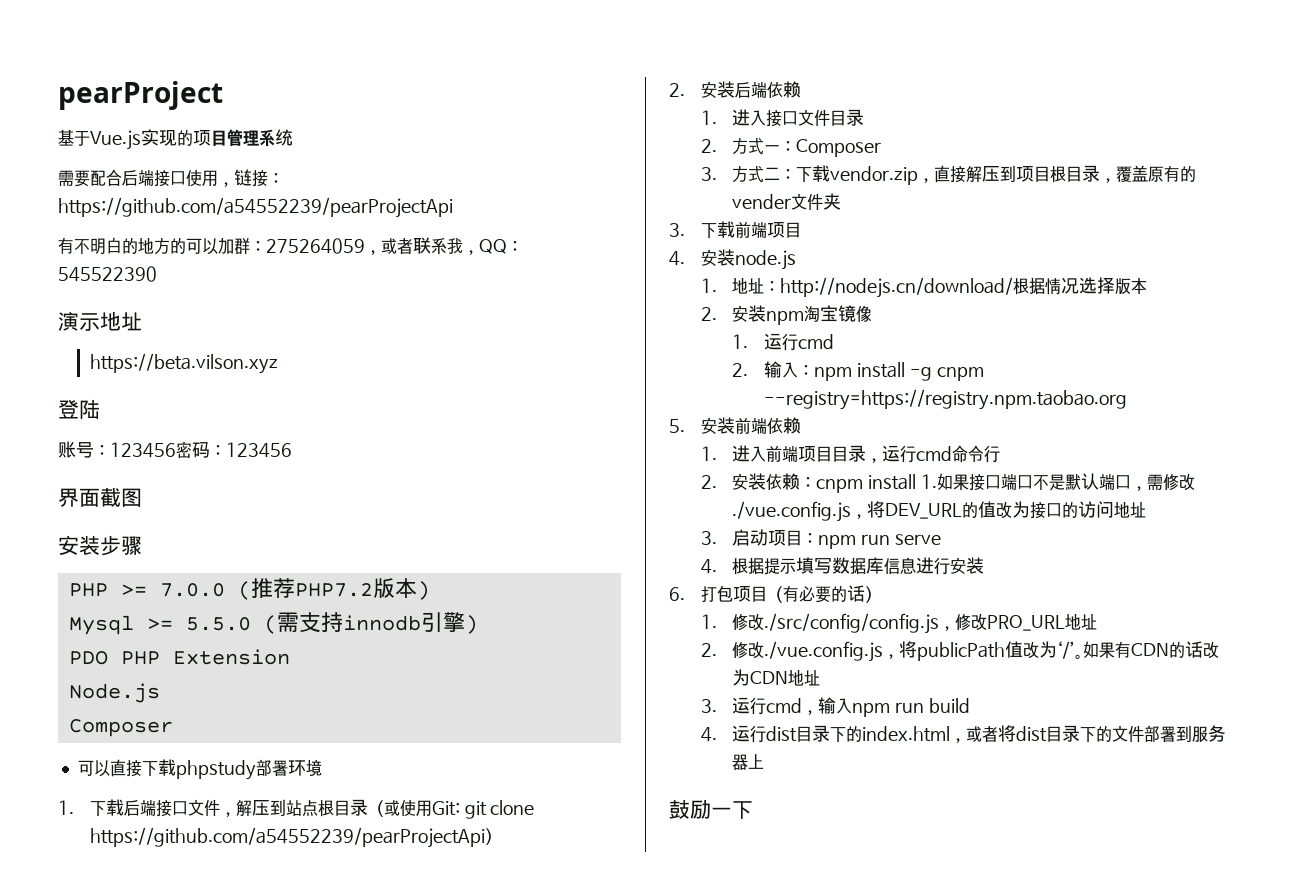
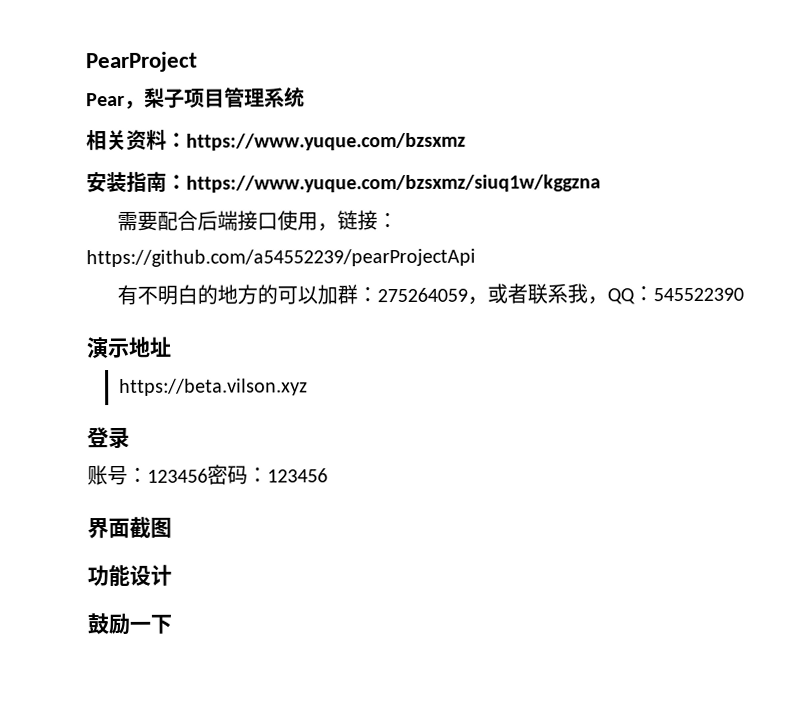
[58,81,223,110] [58,129,193,150] pearProject // 基于Vue.js实现的 -> [85,51,198,73] [86,87,185,109] PearProject // Pear，梨子
(293, 137) none -> [86,129,466,151] [86,171,601,193] // 相关资料：https://www.yuque.com/bzsxmz // 安装指南：https://www.yuque.com/bzsxmz/siuq1w/kggzna
[79,399,100,419] 陆 -> [108,426,130,450] 录
[58,535,142,556] [68,578,430,600] [68,612,478,635] [68,649,290,665] [68,683,160,703] [68,719,173,737] [77,759,322,780] [58,799,535,819] [89,827,501,848] [669,81,801,99] [700,109,865,127] [700,137,882,157] [700,165,1197,185] [732,193,842,210] [669,221,801,239] [669,249,796,270] [700,277,1148,298] [700,305,873,325] [732,333,835,351] [732,361,984,381] [764,389,1128,410] [669,417,801,435] [700,445,1001,463] [700,473,1196,493] [732,501,1147,522] [700,529,942,549] [700,557,985,575] [669,585,881,603] [700,613,1098,634] [700,641,1220,662] [732,669,821,686] [700,697,971,717] [700,725,1227,743] [732,754,765,770] 安装步骤 // PHP >= 7.0.0 (推荐PHP7.2版本) // Mysql >= 5.5.0 (需支持innodb引擎) // PDO PHP Extension // Node.js // Composer // 可以直接下载phpstudy部署环境 // 1.下载后端接口文件，解压到站点根目录（或使用Git: git clone https://github.com/a54552239/pearProjectApi） // 2.安装后端依赖 // 1.进入接口文件目录 // 2.方式一：Composer // 3.方式二：下载vendor.zip，直接解压到项目根目录，覆盖原有的vender文件夹 // 3.下载前端项目 // 4.安装node.js // 1.地址：http://nodejs.cn/download/根据情况选择版本 // 2.安装npm淘宝镜像 // 1.运行cmd // 2.输入：npm install -g cnpm --registry=https://registry.npm.taobao.org // 5.安装前端依赖 // 1.进入前端项目目录，运行cmd命令行 // 2.安装依赖：cnpm install 1.如果接口端口不是默认端口，需修改./vue.config.js，将DEV_URL的值改为接口的访问地址 // 3.启动项目：npm run serve // 4.根据提示填写数据库信息进行安装 // 6.打包项目（有必要的话） // 1.修改./src/config/config.js，修改PRO_URL地址 // 2.修改./vue.config.js，将publicPath值改为‘/’。如果有CDN的话改为CDN地址 // 3.运行cmd，输入npm run build // 4.运行dist目录下的index.html，或者将dist目录下的文件部署到服务器上 -> [87,564,172,587] 功能设计

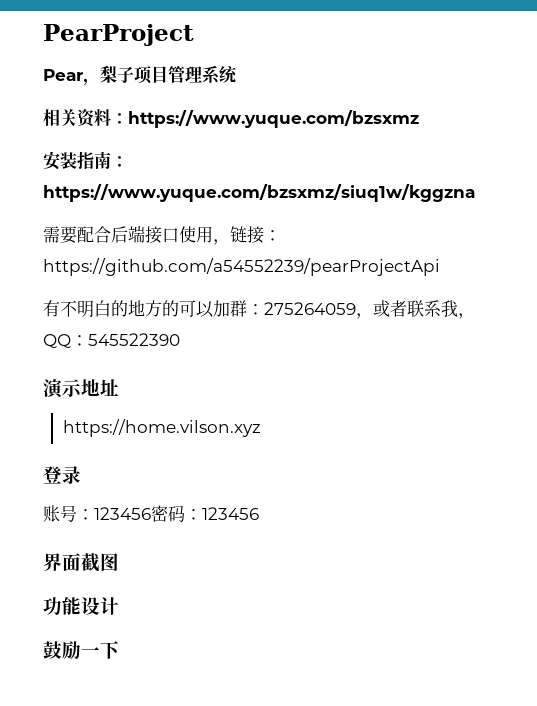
[118,378,308,396] https://beta.vilson.xyz -> [62,419,261,437] https://home.vilson.xyz

